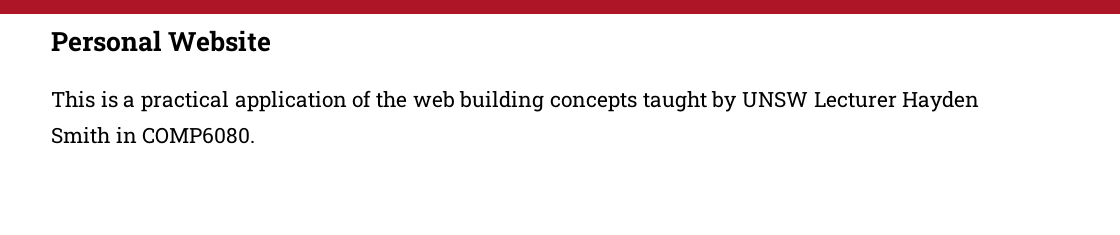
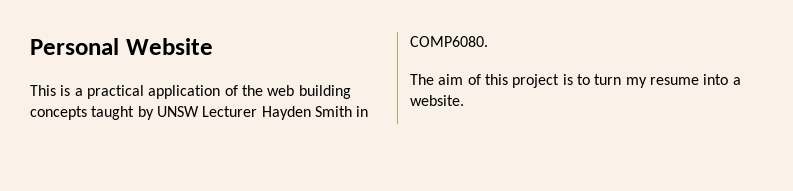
(256, 135) none -> [410,74,741,88] [410,95,464,106] // The aim of this project is to turn my resume into a website.

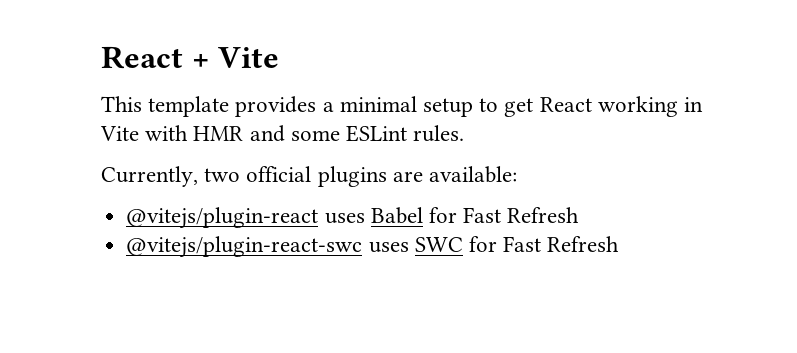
[30,38,213,55] [30,85,351,99] [30,106,369,120] [410,36,488,47] [410,74,741,88] [410,95,464,106] Personal Website // This is a practical application of the web building concepts taught by UNSW Lecturer Hayden Smith in COMP6080. // The aim of this project is to turn my resume into a website. -> [101,46,279,69] [101,96,704,117] [100,125,465,142] [101,166,518,187] [126,207,580,229] [126,236,620,258] React + Vite // This template provides a minimal setup to get React working in Vite with HMR and some ESLint rules. // Currently, two official plugins are available: // @vitejs/plugin-react uses Babel for Fast Refresh // @vitejs/plugin-react-swc uses SWC for Fast Refresh

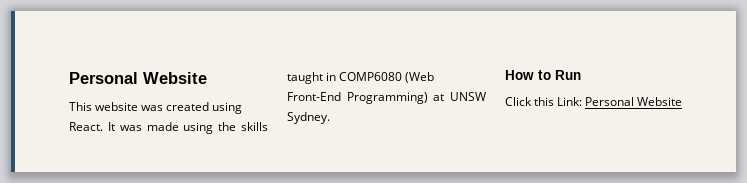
[101,46,279,69] [101,96,704,117] [100,125,465,142] [101,166,518,187] [126,207,580,229] [126,236,620,258] React + Vite // This template provides a minimal setup to get React working in Vite with HMR and some ESLint rules. // Currently, two official plugins are available: // @vitejs/plugin-react uses Babel for Fast Refresh // @vitejs/plugin-react-swc uses SWC for Fast Refresh -> [69,72,207,84] [69,102,243,114] [69,122,268,134] [287,72,435,84] [287,92,486,104] [287,112,330,124] [505,70,581,80] [505,97,683,106] Personal Website // This website was created using React. It was made using the skills taught in COMP6080 (Web Front-End Programming) at UNSW Sydney. // How to Run // Click this Link: Personal Website

